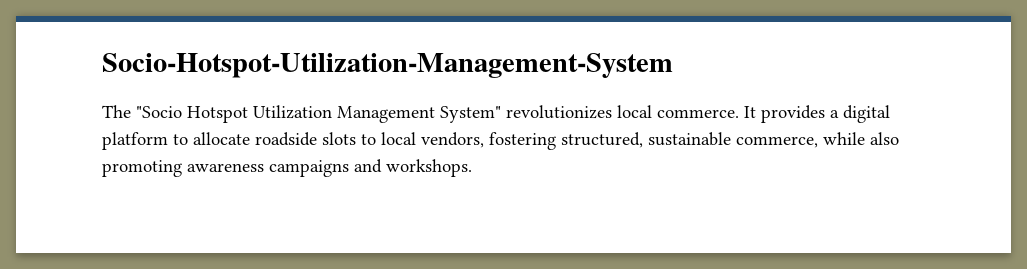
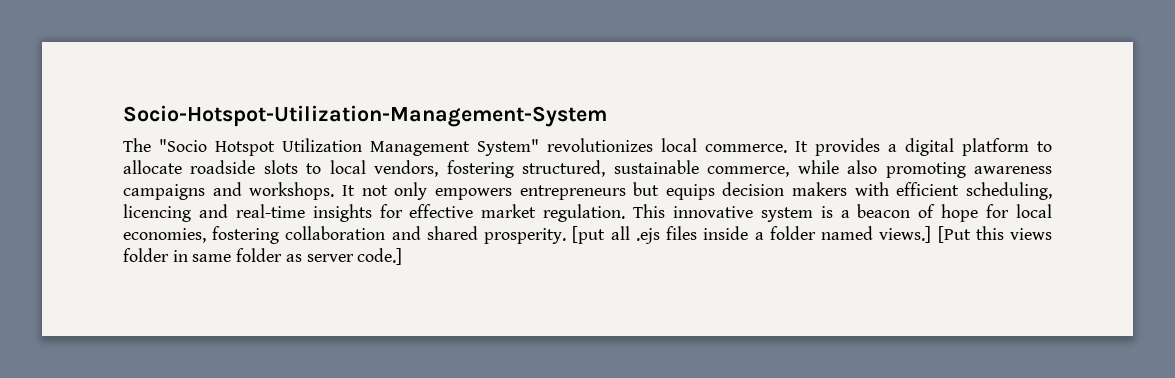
(472, 168) none -> [341,182,1052,200] [123,204,1052,222] [123,226,1053,244] [123,248,403,265] It not only empowers entrepreneurs but equips decision makers with efficient scheduling, licencing and real-time insights for effective market regulation. This innovative system is a beacon of hope for local economies, fostering collaboration and shared prosperity. [put all .ejs files inside a folder named views.] [Put this views folder in same folder as server code.]

